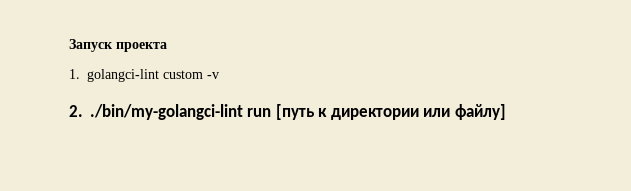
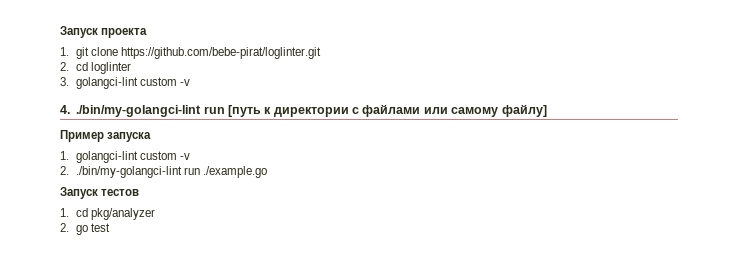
[87,69,220,82] [69,105,83,117] golangci-lint custom -v // 2. -> [76,47,322,59] [60,62,132,74] [60,77,191,89] [60,105,70,114] git clone https://github.com/bebe-pirat/loglinter.git // 2. cd loglinter // 3. golangci-lint custom -v // 4.
[423,104,506,120] или файлу] -> [352,104,547,117] [60,130,152,142] [60,151,191,163] [60,166,268,178] [60,187,140,199] [60,208,156,220] [60,223,111,235] с файлами или самому файлу] // Пример запуска // 1. golangci-lint custom -v // 2. ./bin/my-golangci-lint run ./example.go // Запуск тестов // 1. cd pkg/analyzer // 2. go test

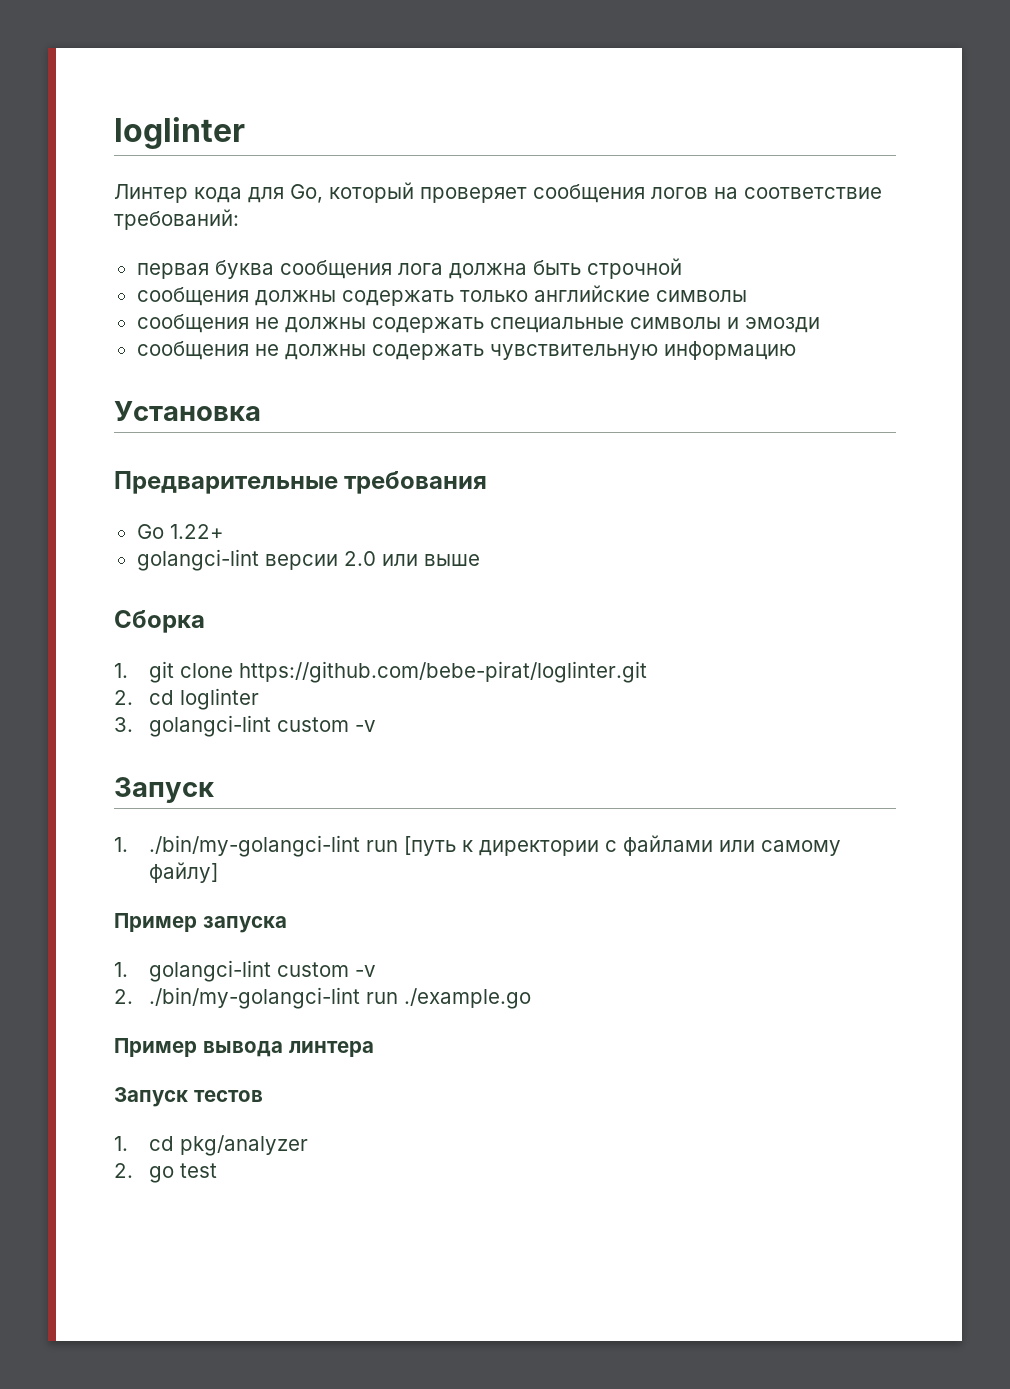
[60,26,148,38] Запуск проекта -> [114,117,245,149] [114,182,882,203] [114,209,239,230] [136,258,682,279] [136,285,747,306] [136,314,820,333] [136,341,796,360] [114,401,261,421] [114,471,488,494] [136,524,224,539] [136,549,480,571] [114,610,205,633] loglinter // Линтер кода для Go, который проверяет сообщения логов на соответствие требований: // первая буква сообщения лога должна быть строчной // сообщения должны содержать только английские символы // сообщения не должны содержать специальные символы и эмозди // сообщения не должны содержать чувствительную информацию // Установка // Предварительные требования // Go 1.22+ // golangci-lint версии 2.0 или выше // Сборка
[60,105,70,114] 4. -> [114,777,214,803] [114,837,128,852] Запуск // 1.
(268, 172) none -> [114,1038,374,1057] // Пример вывода линтера

